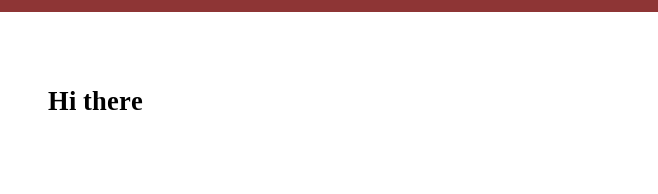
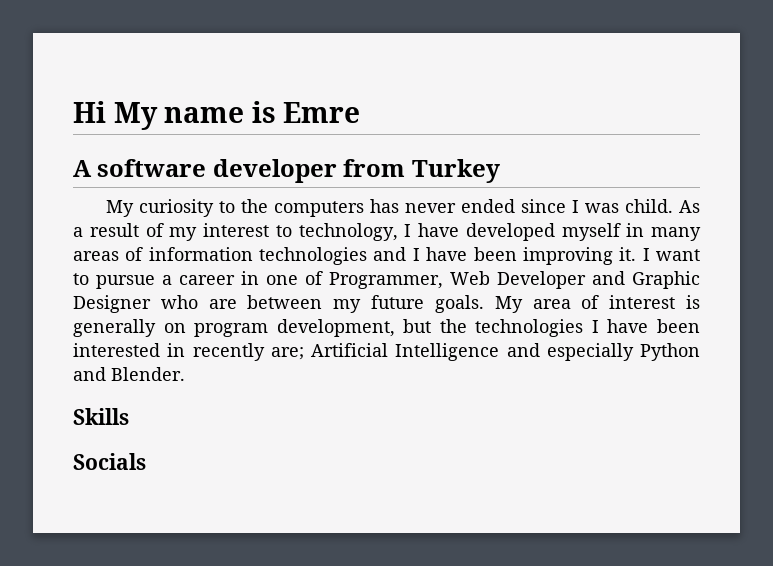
[83,91,144,110] there -> [113,101,361,130] [73,159,500,183] [105,199,700,217] [73,223,701,241] [73,247,701,265] [73,271,700,289] [73,295,700,313] [73,319,700,337] [73,343,700,361] [73,367,185,381] [73,408,129,425] [73,453,146,470] My name is Emre // A software developer from Turkey // My curiosity to the computers has never ended since I was child. As a result of my interest to technology, I have developed myself in many areas of information technologies and I have been improving it. I want to pursue a career in one of Programmer, Web Developer and Graphic Designer who are between my future goals. My area of interest is generally on program development, but the technologies I have been interested in recently are; Artificial Intelligence and especially Python and Blender. // Skills // Socials

